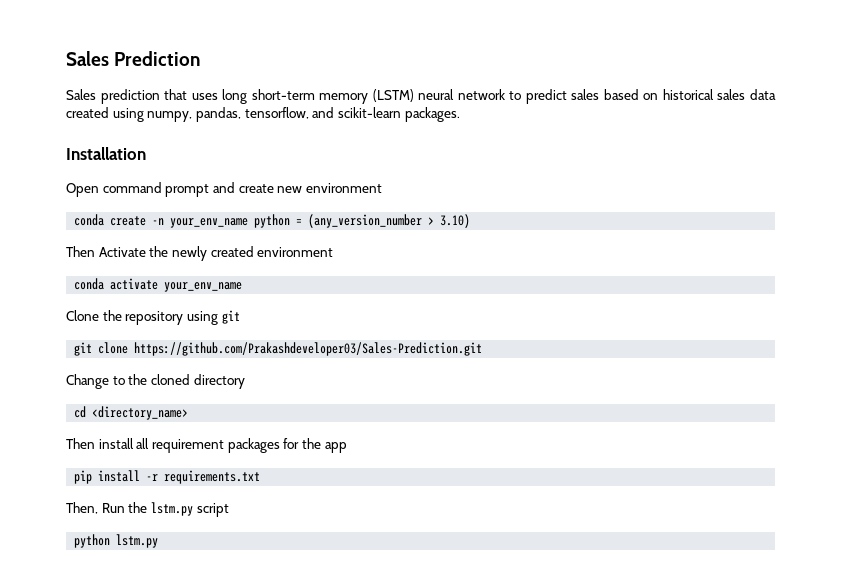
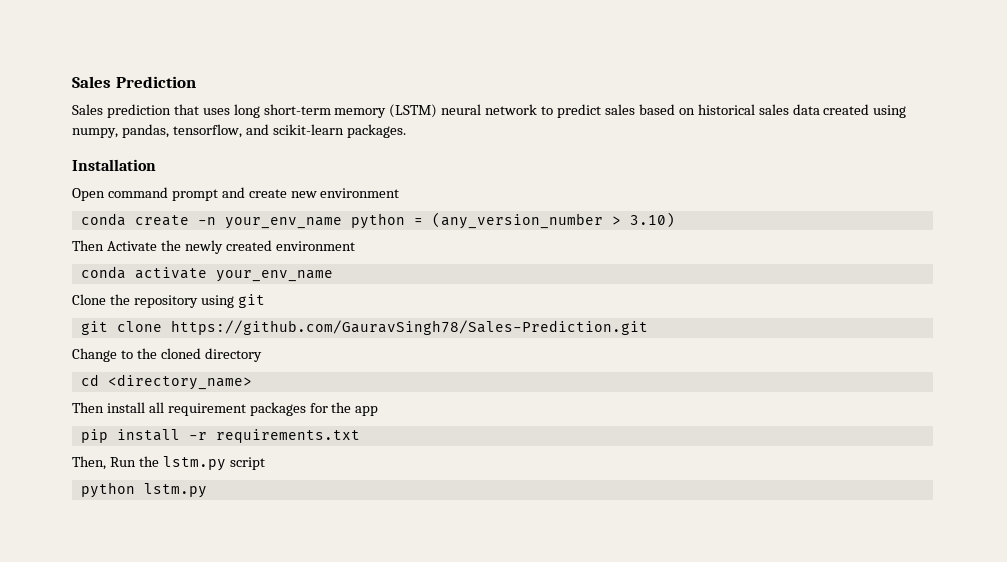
[134,342,483,356] https://github.com/Prakashdeveloper03/Sales-Prediction.git -> [170,320,648,335] https://github.com/GauravSingh78/Sales-Prediction.git

